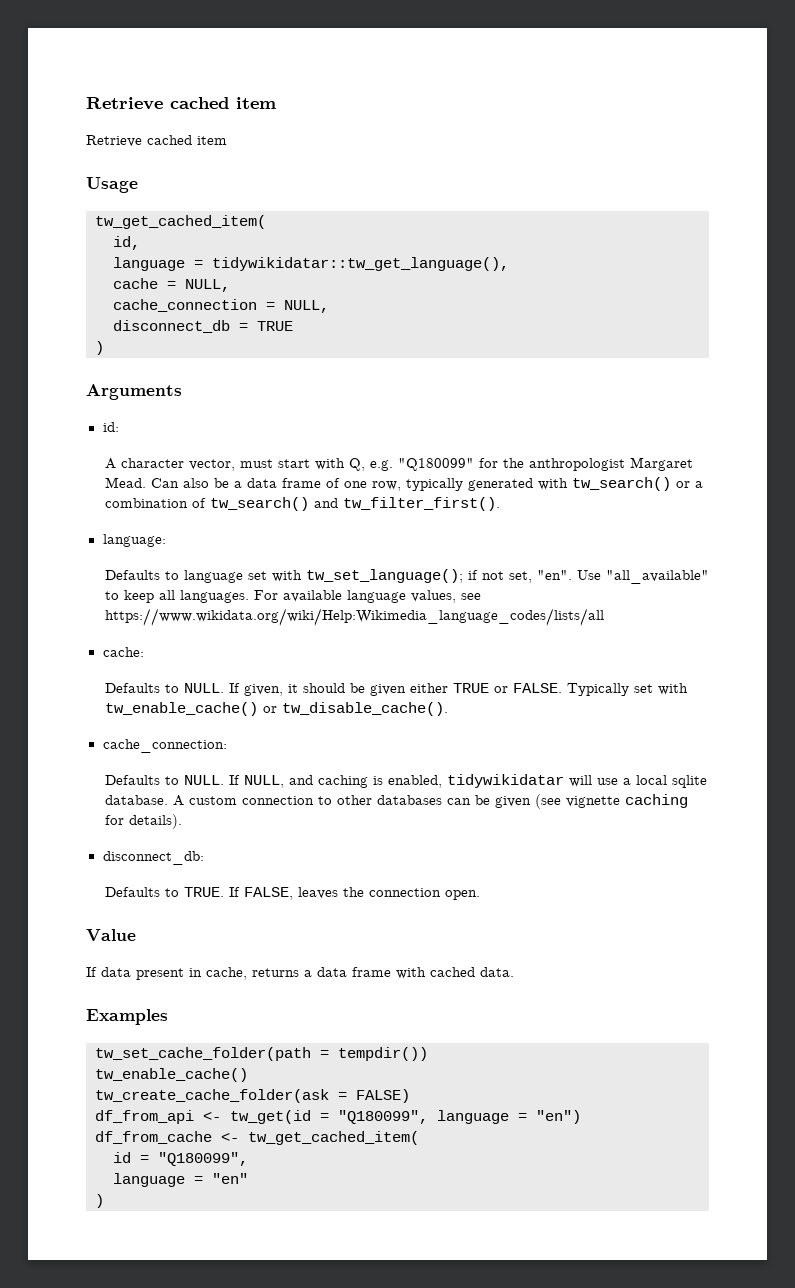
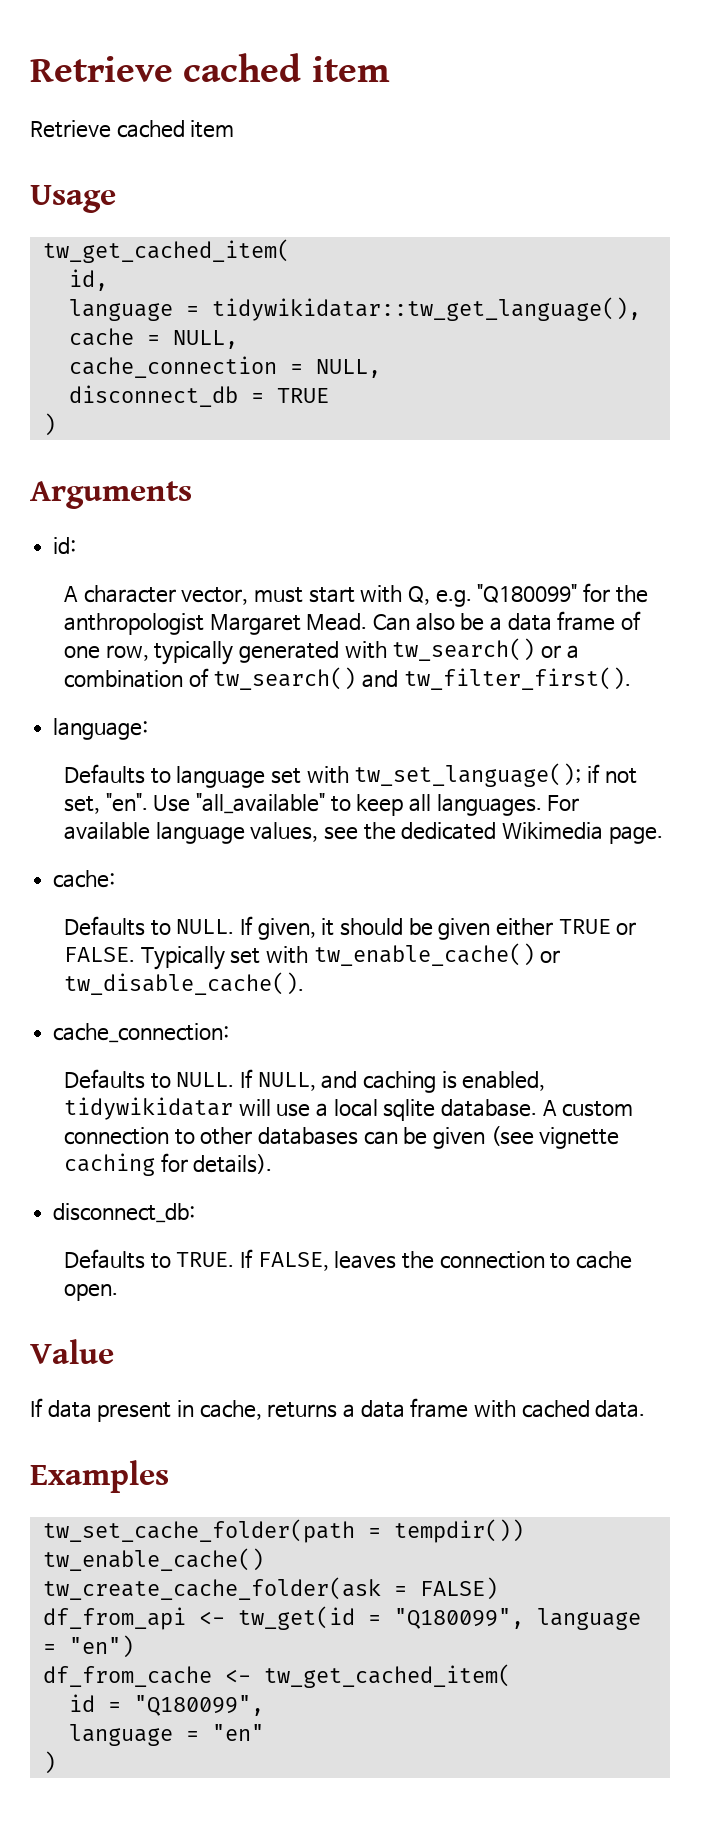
[104,608,604,626] https://www.wikidata.org/wiki/Help:Wikimedia_language_codes/lists/all -> [363,822,663,844] the dedicated Wikimedia page.
(441, 892) none -> [550,1251,633,1269] to cache

